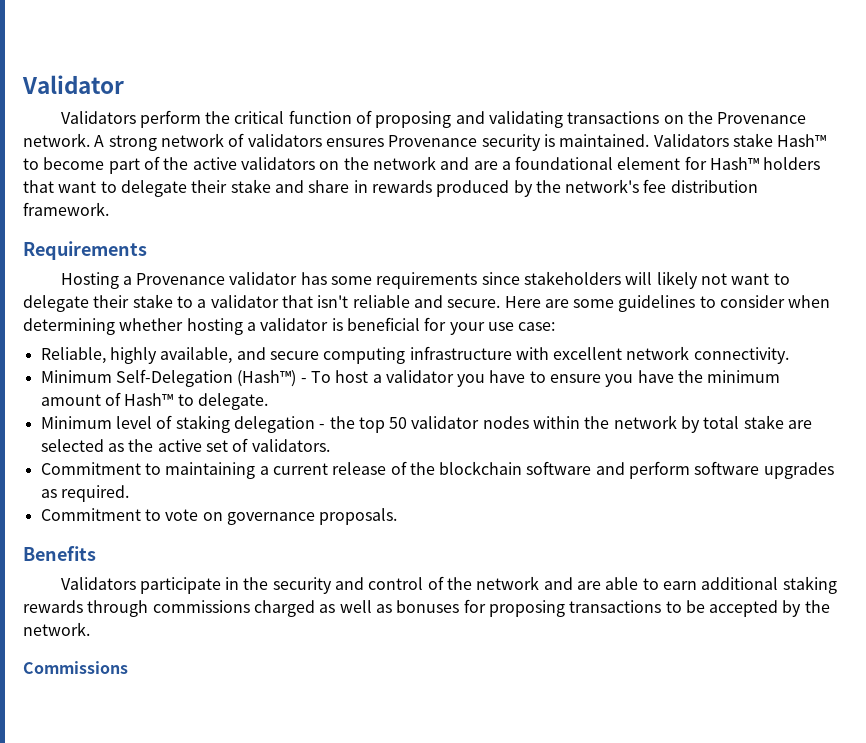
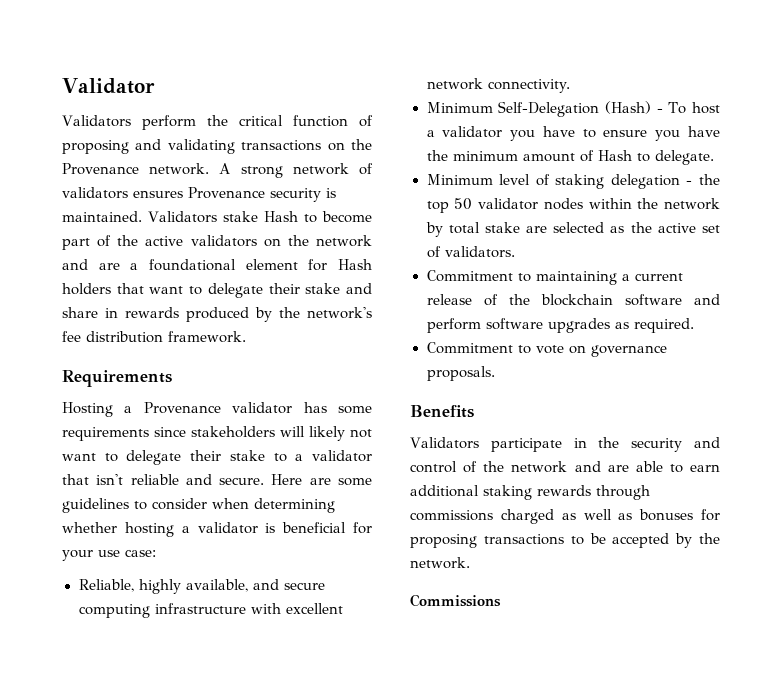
[777,134,827,147] Hash™ -> [263,211,298,222] Hash
[710,157,760,170] Hash™ -> [338,259,372,270] Hash
[237,370,297,387] (Hash™) -> [604,101,651,114] (Hash)
[124,393,174,406] Hash™ -> [597,150,632,161] Hash

